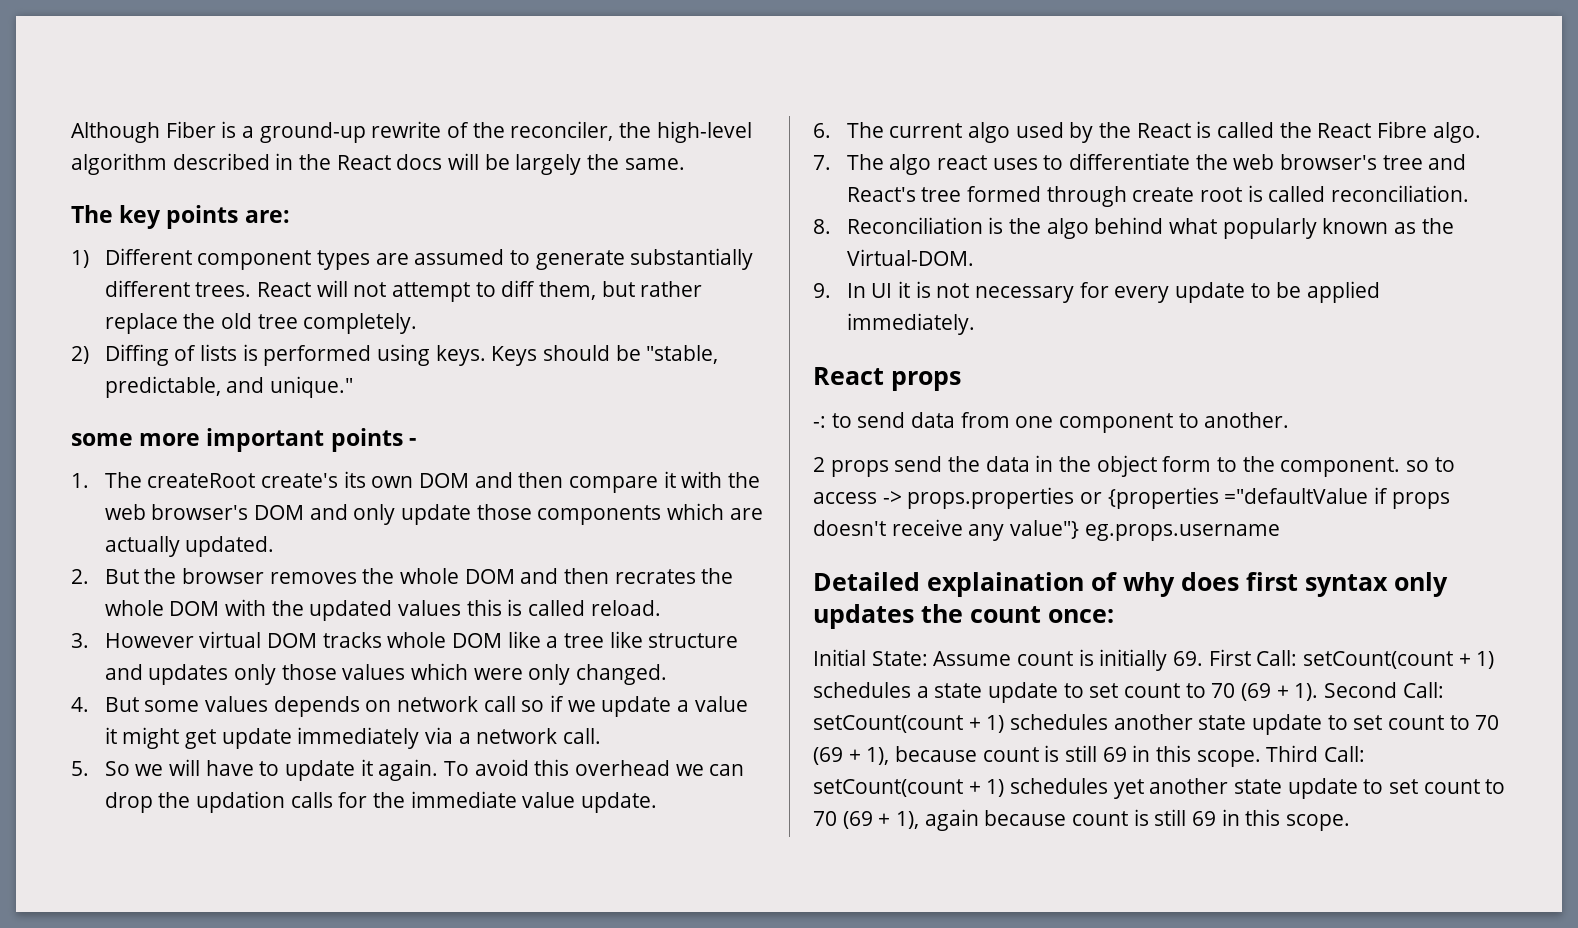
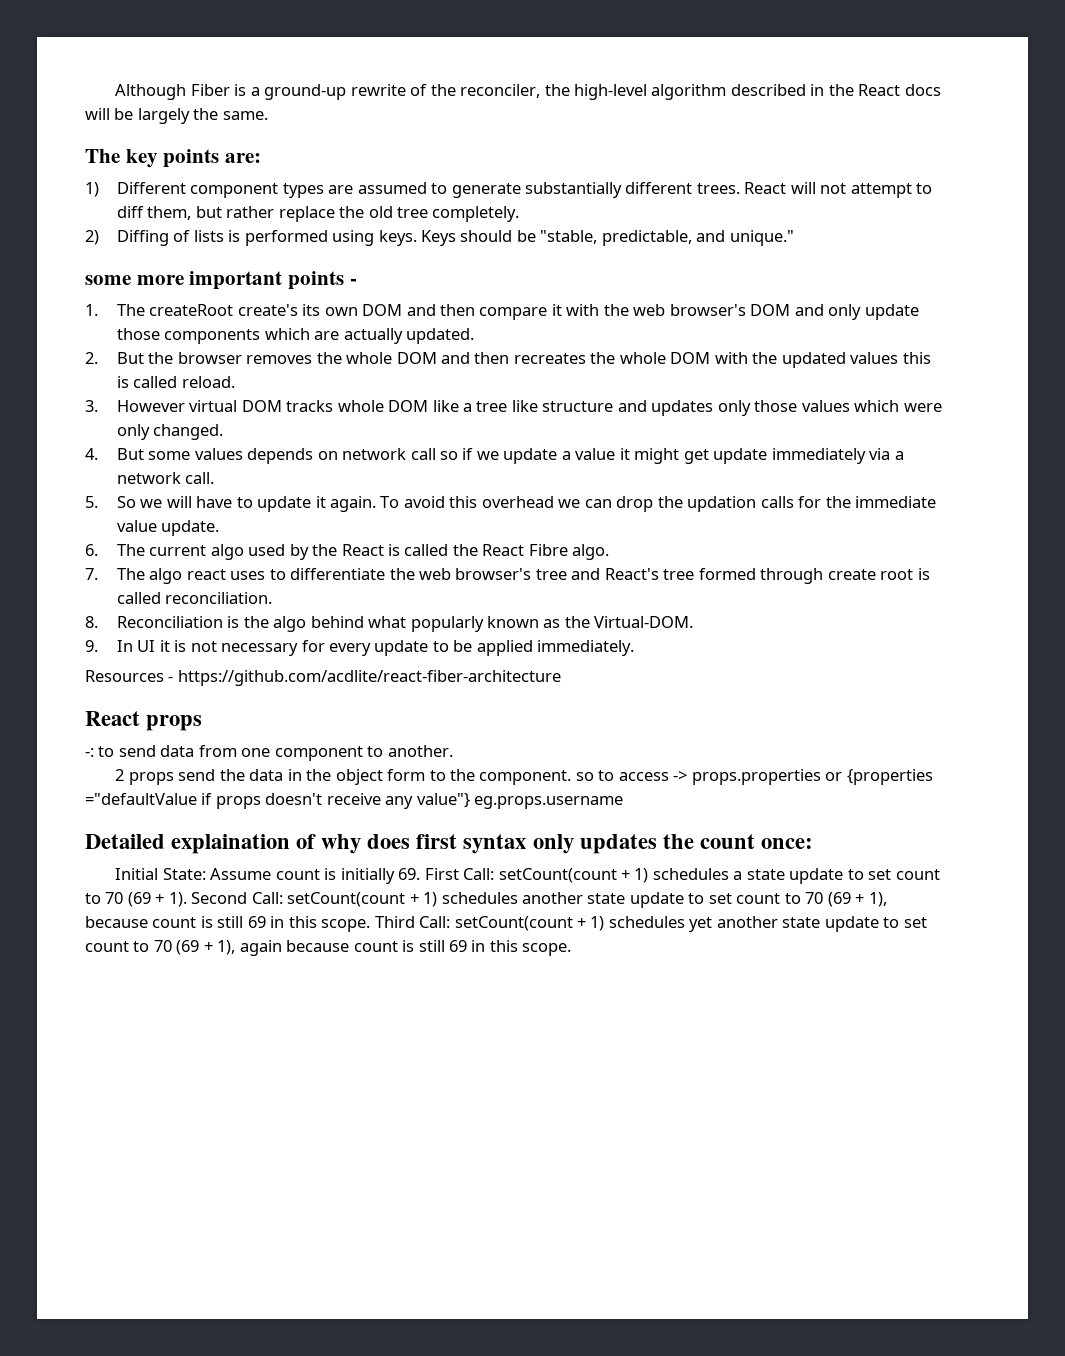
[614,569,696,584] recrates -> [513,353,586,364] recreates
(975, 324) none -> [85,670,561,686] // Resources - https://github.com/acdlite/react-fiber-architecture

